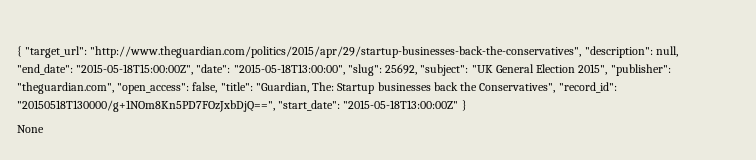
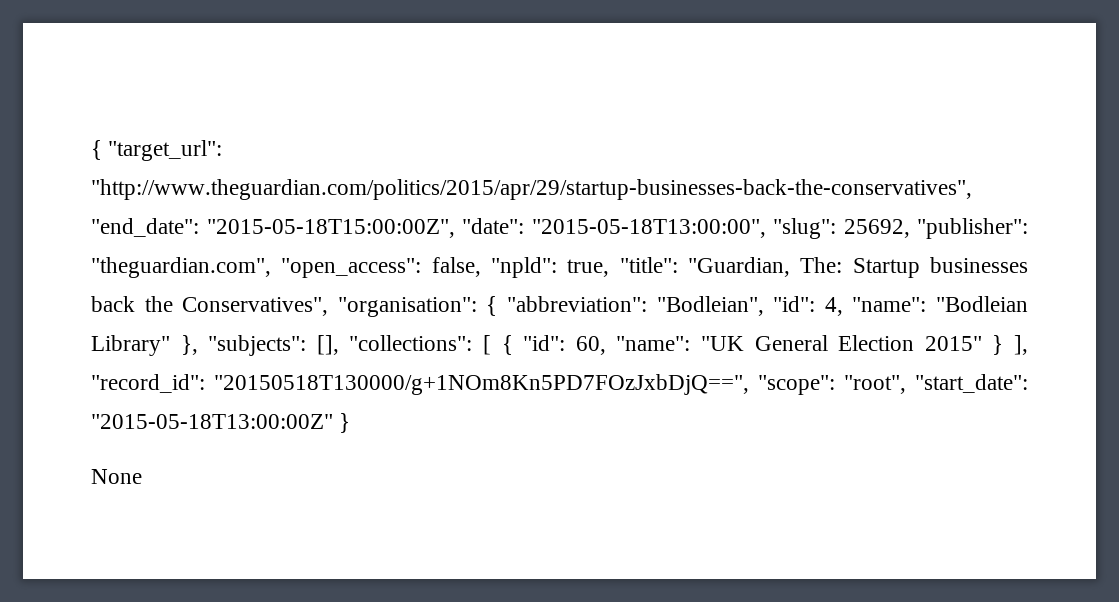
[584,46,678,58] "description": null, -> (972, 189) none
[420,64,608,76] "subject": "UK General Election 2015", -> (910, 228) none
(218, 87) none -> [490,257,610,278] "npld": true,
[558,82,617,93] [17,100,275,112] "record_id": "20150518T130000/g+1NOm8Kn5PD7FOzJxbDjQ==", -> [337,296,1028,317] [91,335,1029,356] [91,374,906,395] "organisation": { "abbreviation": "Bodleian", "id": 4, "name": "Bodleian Library" }, "subjects": [], "collections": [ { "id": 60, "name": "UK General Election 2015" } ], "record_id": "20150518T130000/g+1NOm8Kn5PD7FOzJxbDjQ==", "scope": "root",

